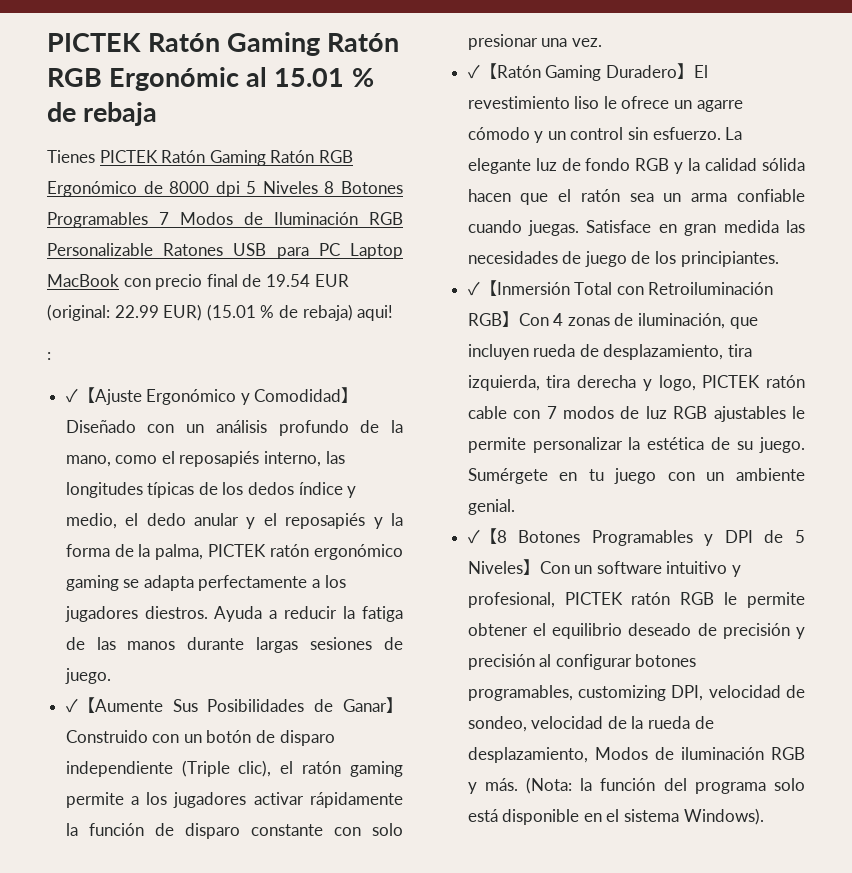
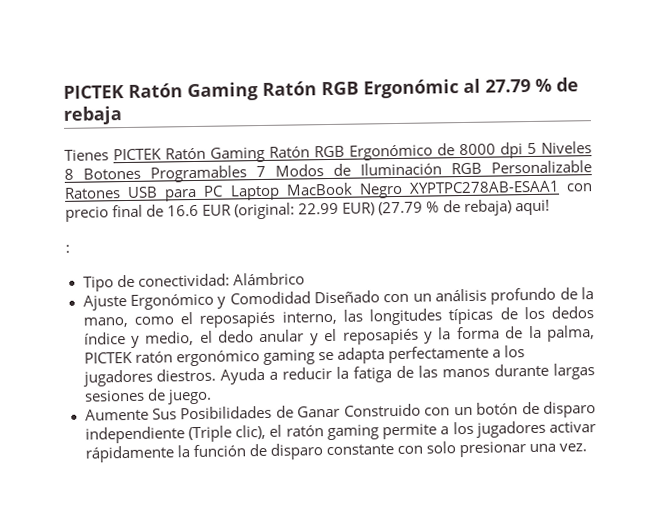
[274,68,345,87] 15.01 -> [485,79,531,93] 27.79
(119, 280) none -> [358,180,560,199] Negro XYPTPC278AB-ESAA1
[265,274,310,287] 19.54 -> [167,204,200,217] 16.6
[206,304,256,321] (15.01 -> [378,201,424,216] (27.79
[65,387,95,403] ✓【 -> [82,272,305,292] Tipo de conectividad: Alámbrico //
[341,387,359,403] 】 -> (311, 298) none
[65,697,95,713] ✓【 -> (212, 396) none
[386,697,403,713] 】 -> (341, 411) none
[467,63,708,81] [467,96,743,112] [467,127,743,143] [467,158,805,174] [467,189,805,205] [467,220,805,236] [467,251,779,267] [467,280,774,296] [467,311,758,329] [467,344,753,360] [467,375,805,391] [467,406,805,422] [467,437,805,453] [467,468,805,484] [467,499,515,515] [467,528,805,546] [467,559,742,577] [467,592,805,608] [467,623,805,639] [467,654,697,670] [467,685,805,701] [467,716,714,732] [467,747,805,763] [467,777,805,794] [467,808,764,825] // ✓【Ratón Gaming Duradero】El revestimiento liso le ofrece un agarre cómodo y un control sin esfuerzo. La elegante luz de fondo RGB y la calidad sólida hacen que el ratón sea un arma confiable cuando juegas. Satisface en gran medida las necesidades de juego de los principiantes. // ✓【Inmersión Total con Retroiluminación RGB】Con 4 zonas de iluminación, que incluyen rueda de desplazamiento, tira izquierda, tira derecha y logo, PICTEK ratón cable con 7 modos de luz RGB ajustables le permite personalizar la estética de su juego. Sumérgete en tu juego con un ambiente genial. // ✓【8 Botones Programables y DPI de 5 Niveles】Con un software intuitivo y profesional, PICTEK ratón RGB le permite obtener el equilibrio deseado de precisión y precisión al configurar botones programables, customizing DPI, velocidad de sondeo, velocidad de la rueda de desplazamiento, Modos de iluminación RGB y más. (Nota: la función del programa solo está disponible en el sistema Windows). -> (587, 447) none

